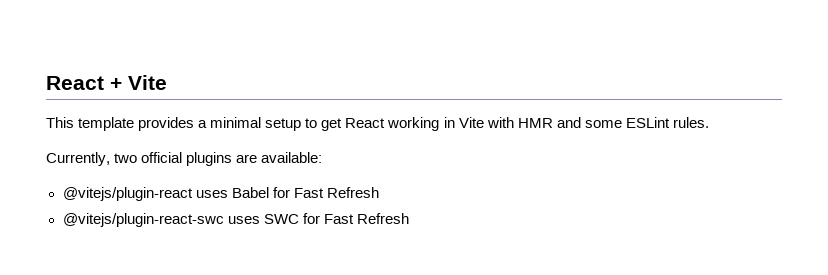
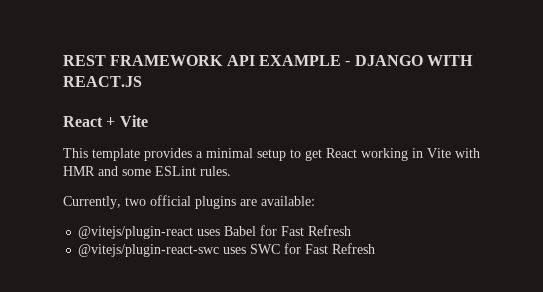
(46, 83) none -> [63,55,473,66] [63,76,142,87] REST FRAMEWORK API EXAMPLE - DJANGO WITH REACT.JS //

